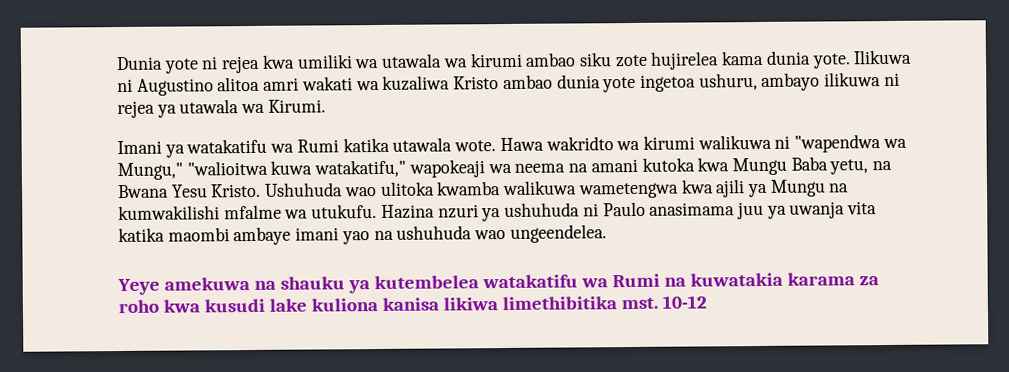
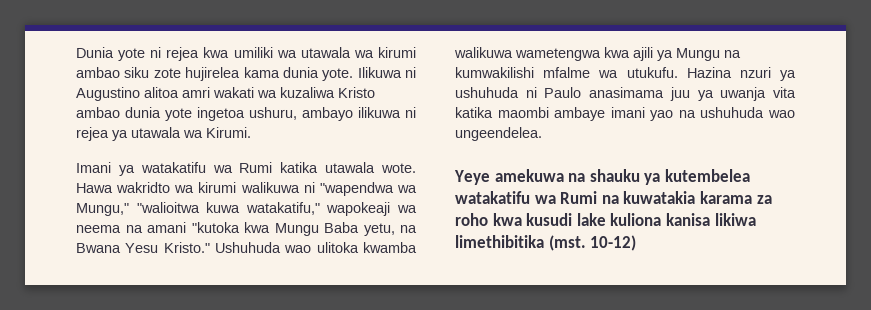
[641,157,695,172] kutoka -> [191,222,240,233] "kutoka
[210,183,262,198] Kristo. -> [163,242,210,253] Kristo."
[620,295,707,310] mst. 10-12 -> [548,235,637,251] (mst. 10-12)

